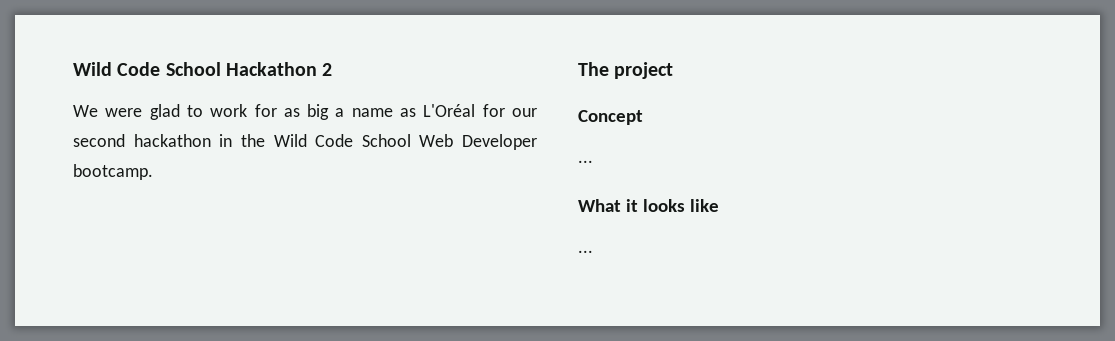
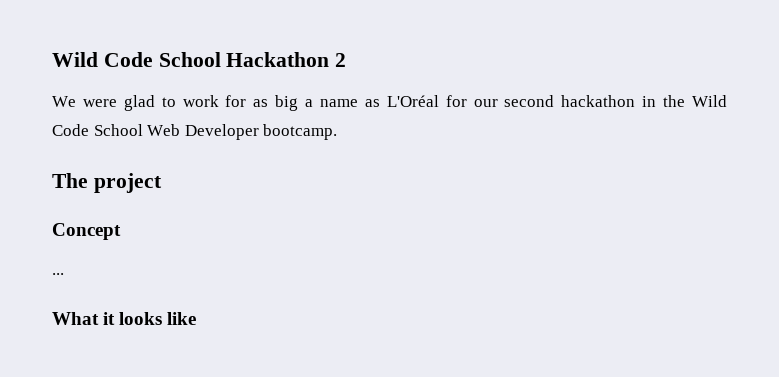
[578,250,593,253] // ... -> (197, 318) none

